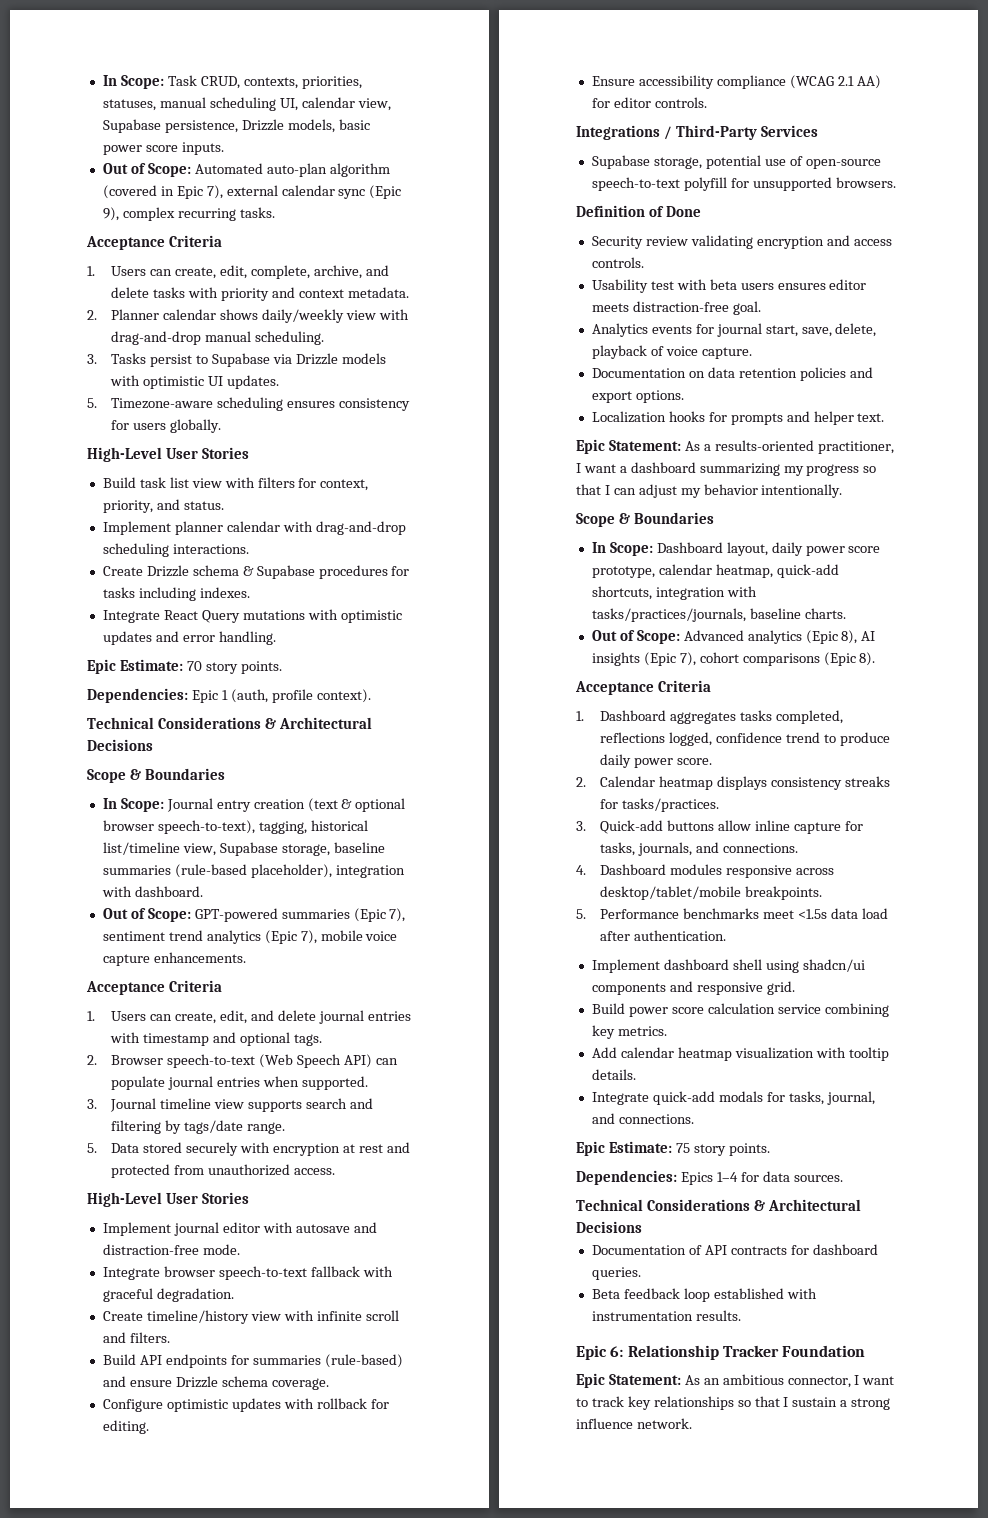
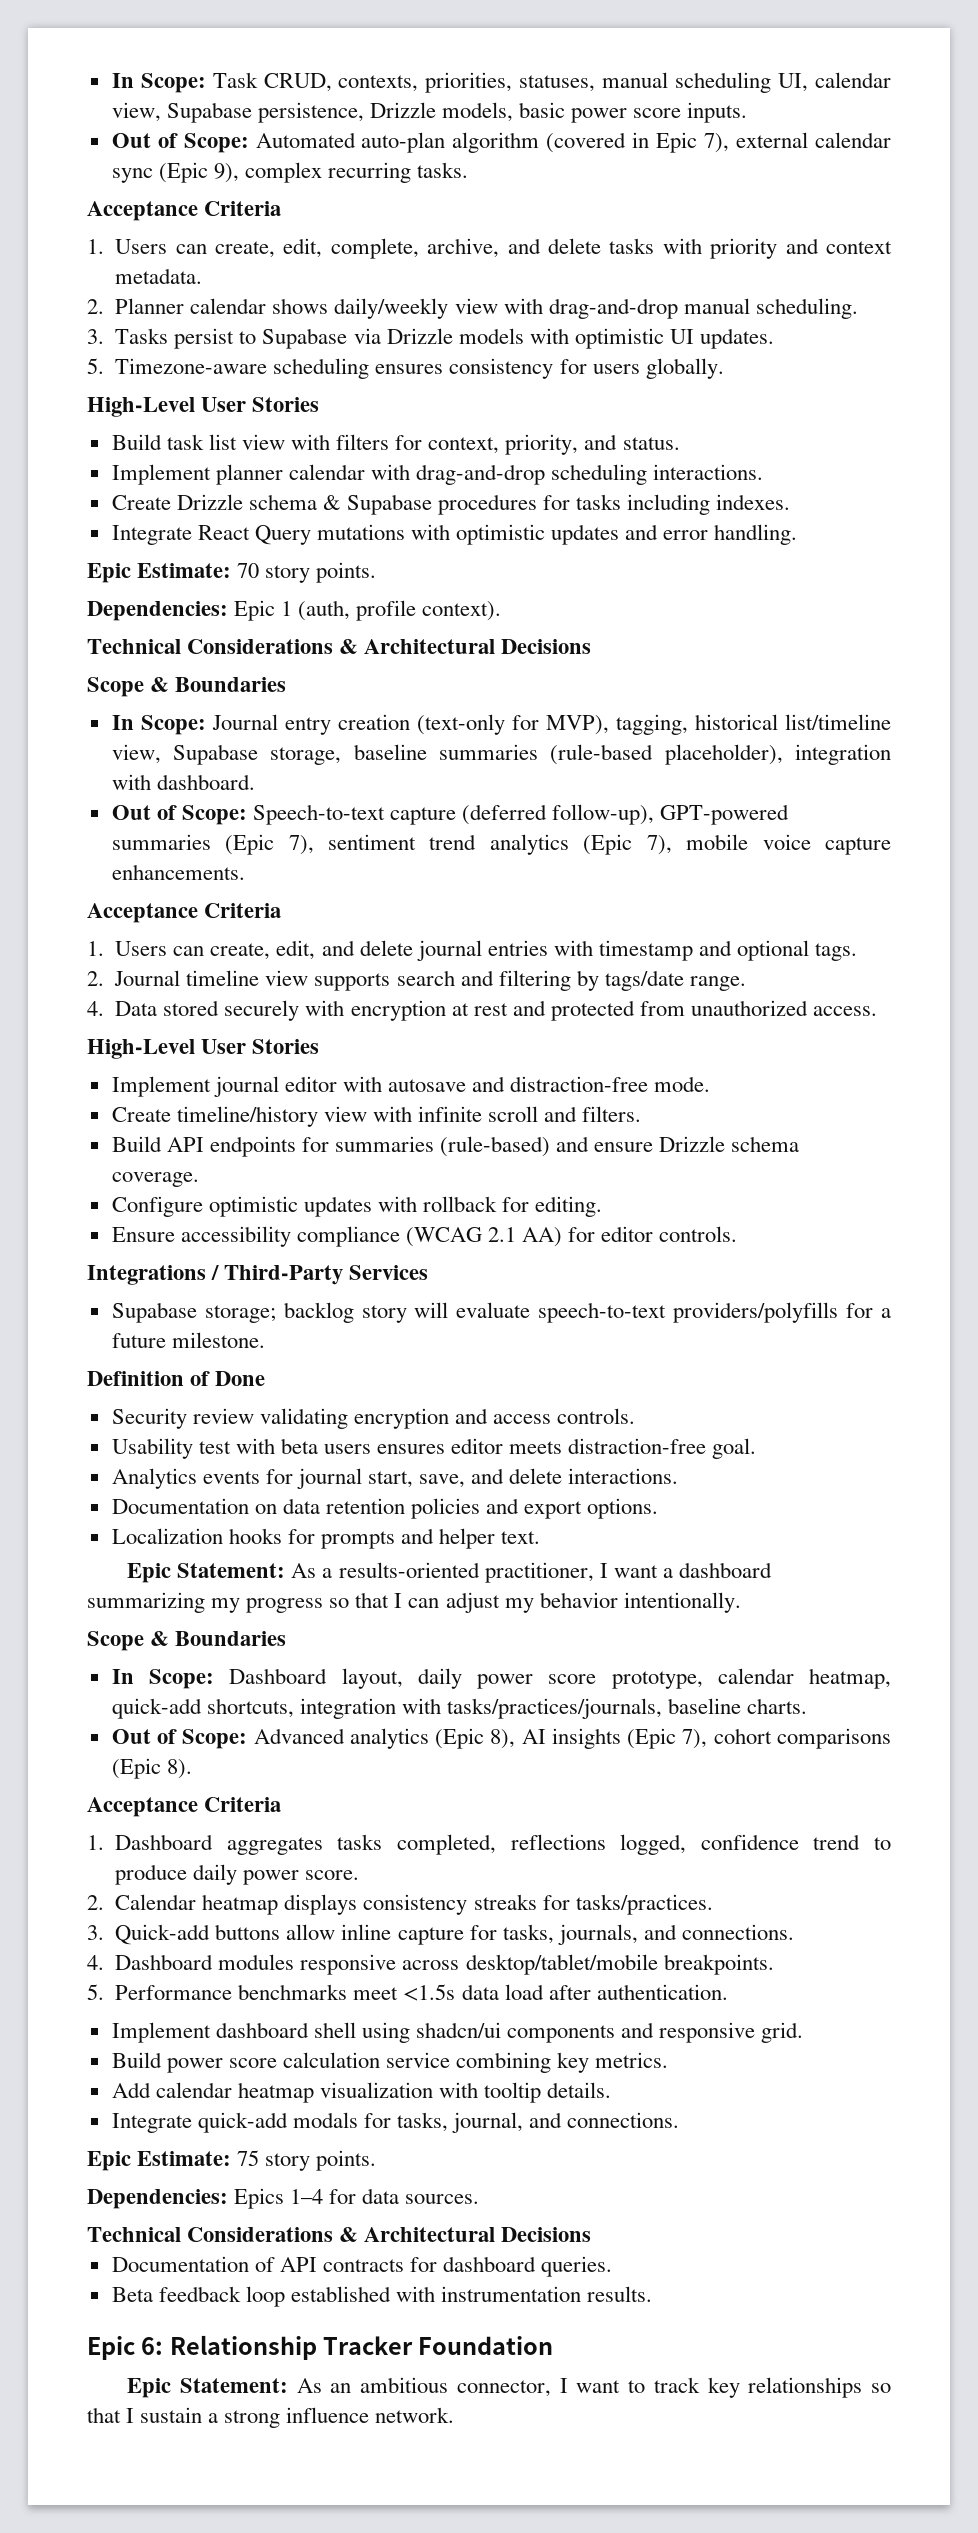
[307,798,406,812] [102,820,255,834] (text & optional browser speech-to-text), -> [416,714,609,735] (text-only for MVP),
(191, 915) none -> [252,804,655,825] Speech-to-text capture (deferred follow-up),
[111,1054,398,1068] [111,1076,368,1090] [87,1099,97,1109] Browser speech-to-text (Web Speech API) can populate journal entries when supported. // 3. -> (104, 978) none
[87,1143,97,1153] 5. -> [87,1001,104,1016] 4.
[102,1266,393,1280] [102,1288,234,1302] // Integrate browser speech-to-text fallback with graceful degradation. -> (711, 1084) none
[653,155,881,169] [591,177,896,191] storage, potential use of open-source speech-to-text polyfill for unsupported browsers. -> [204,1302,891,1323] [111,1332,265,1348] storage; backlog story will evaluate speech-to-text providers/polyfills for a future milestone.
[835,323,877,337] [591,345,752,359] delete, playback of voice capture. -> [471,1468,679,1484] and delete interactions.

